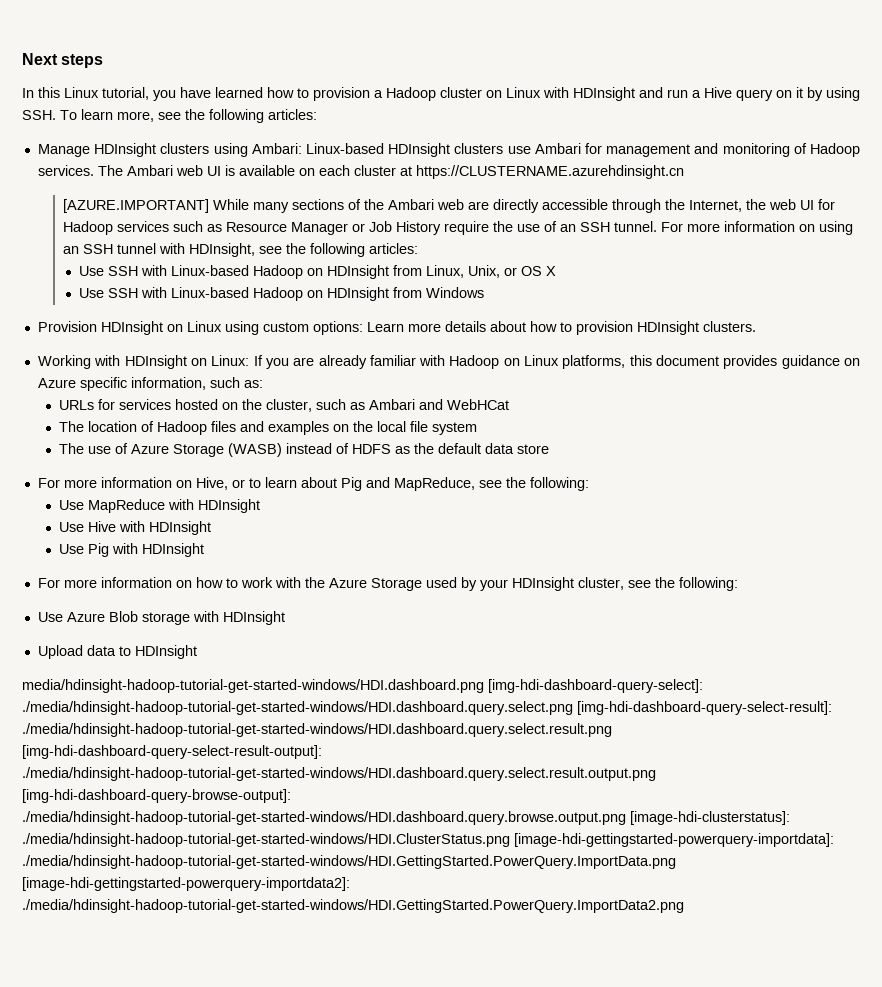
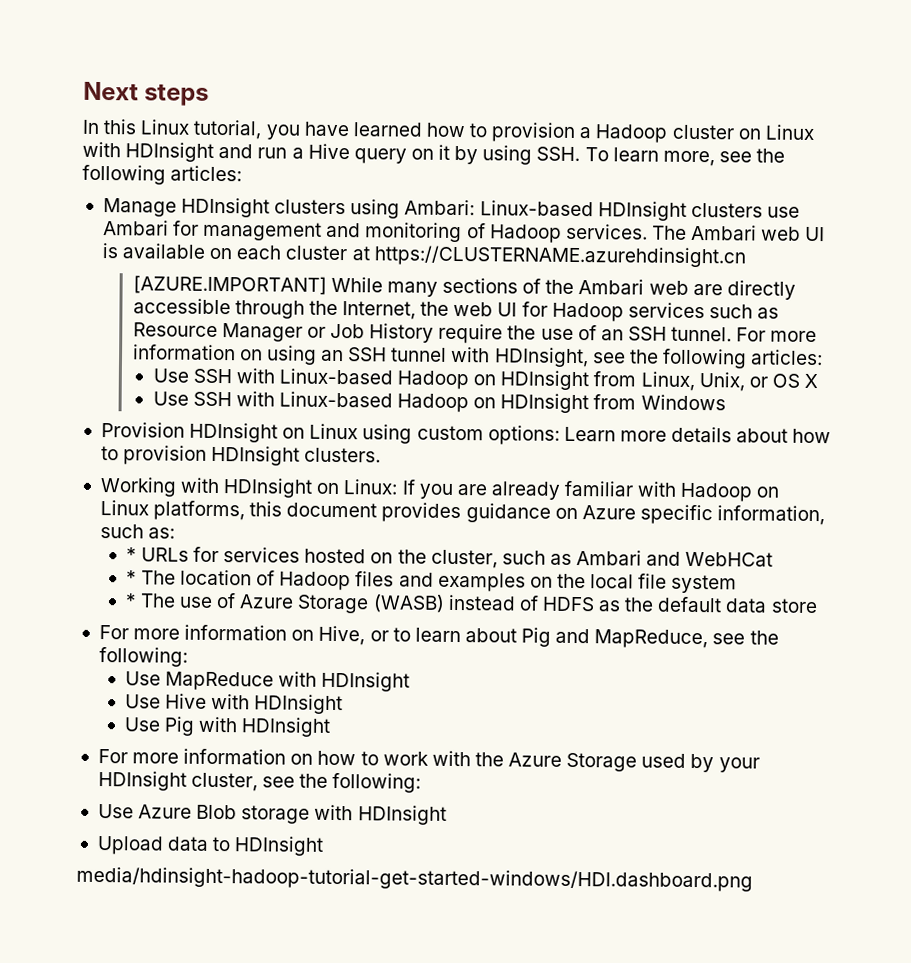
(263, 384) none -> [125,547,137,562] *
(509, 404) none -> [125,570,137,585] *
(477, 428) none -> [124,593,137,608] *
[488,679,703,693] [22,701,832,715] [22,723,612,737] [22,745,322,759] [22,767,656,781] [22,789,291,803] [22,811,790,825] [22,833,834,847] [22,855,676,869] [22,877,350,891] [22,899,684,913] [img-hdi-dashboard-query-select]: ./media/hdinsight-hadoop-tutorial-get-started-windows/HDI.dashboard.query.select.png [img-hdi-dashboard-query-select-result]: ./media/hdinsight-hadoop-tutorial-get-started-windows/HDI.dashboard.query.select.result.png [img-hdi-dashboard-query-select-result-output]: ./media/hdinsight-hadoop-tutorial-get-started-windows/HDI.dashboard.query.select.result.output.png [img-hdi-dashboard-query-browse-output]: ./media/hdinsight-hadoop-tutorial-get-started-windows/HDI.dashboard.query.browse.output.png [image-hdi-clusterstatus]: ./media/hdinsight-hadoop-tutorial-get-started-windows/HDI.ClusterStatus.png [image-hdi-gettingstarted-powerquery-importdata]: ./media/hdinsight-hadoop-tutorial-get-started-windows/HDI.GettingStarted.PowerQuery.ImportData.png [image-hdi-gettingstarted-powerquery-importdata2]: ./media/hdinsight-hadoop-tutorial-get-started-windows/HDI.GettingStarted.PowerQuery.ImportData2.png -> (753, 879) none

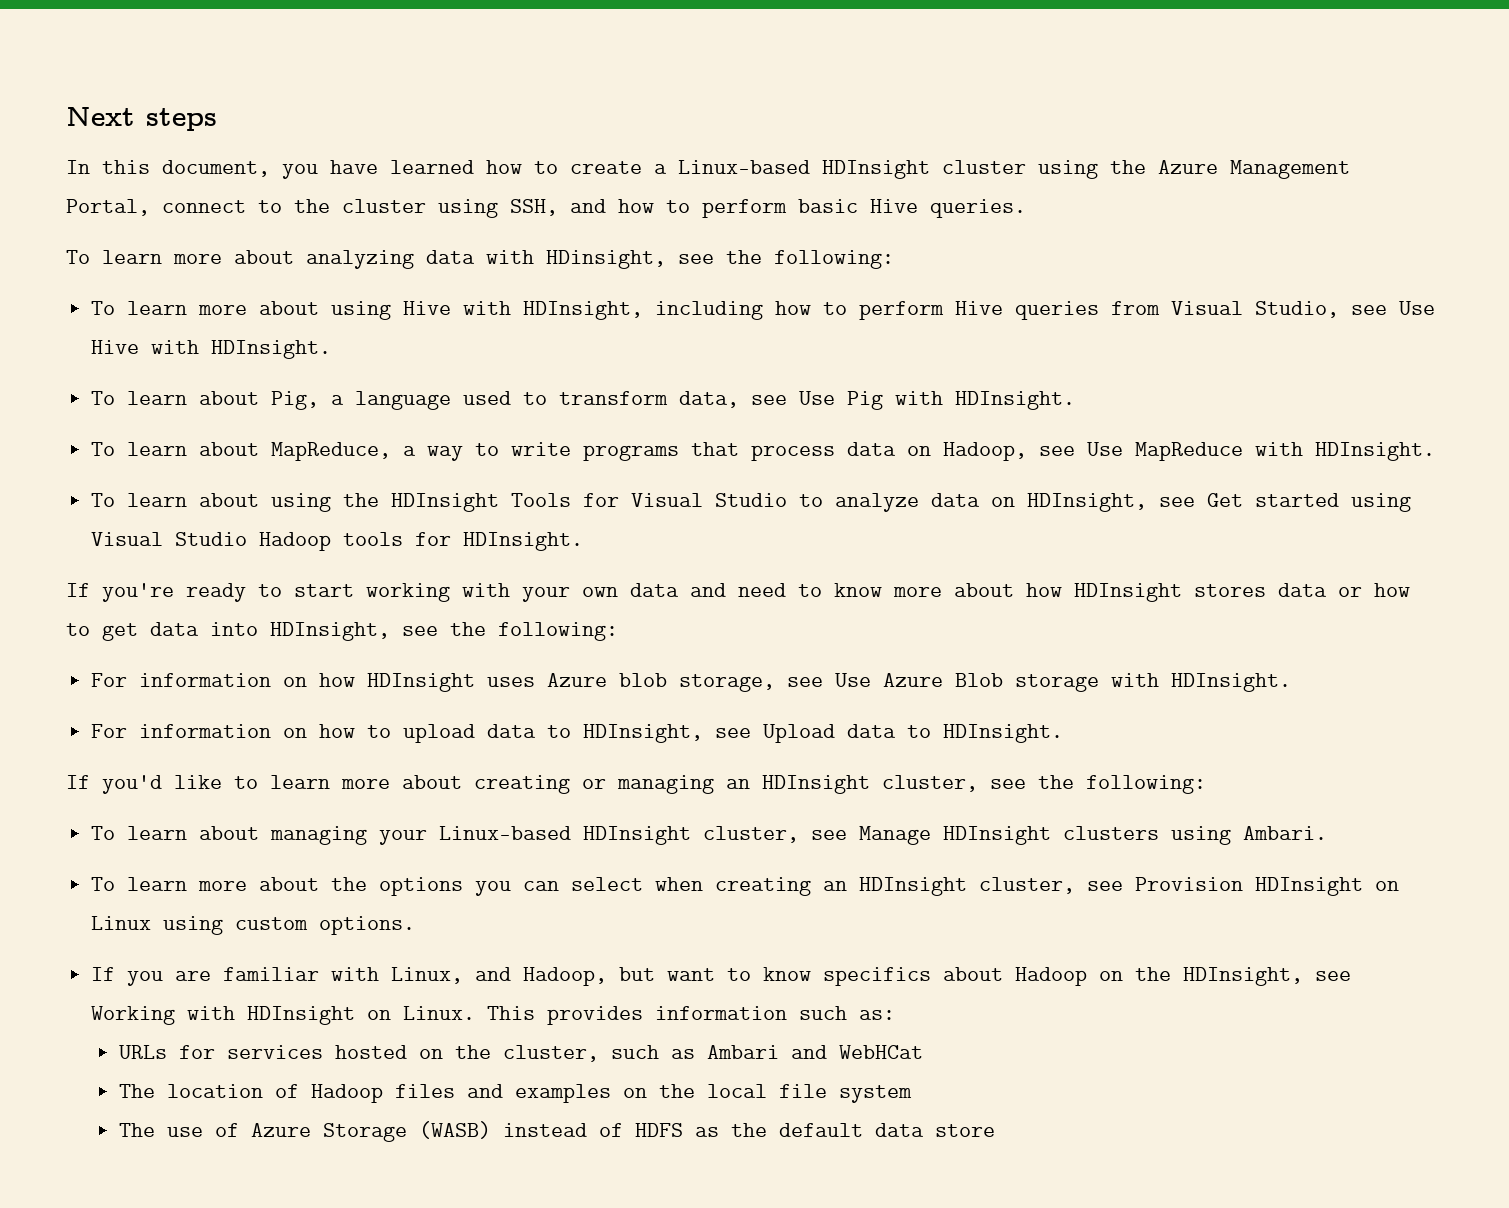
[140,119,263,140] Linux tutorial, -> [162,160,270,177] document,
[491,122,814,143] [82,141,786,167] [82,164,243,185] [102,197,800,221] [102,220,826,243] [101,243,746,268] [132,275,796,300] [132,298,780,322] [132,322,818,344] [132,344,824,369] [152,368,819,392] [152,391,726,414] provision a Hadoop cluster on Linux with HDInsight and run a Hive query on it by using SSH. To learn more, see the following articles: // Manage HDInsight clusters using Ambari: Linux-based HDInsight clusters use Ambari for management and monitoring of Hadoop services. The Ambari web UI is available on each cluster at https://CLUSTERNAME.azurehdinsight.cn // [AZURE.IMPORTANT] While many sections of the Ambari web are directly accessible through the Internet, the web UI for Hadoop services such as Resource Manager or Job History require the use of an SSH tunnel. For more information on using an SSH tunnel with HDInsight, see the following articles: // Use SSH with Linux-based Hadoop on HDInsight from Linux, Unix, or OS X // Use SSH with Linux-based Hadoop on HDInsight from Windows // -> [570,160,1350,179] [66,199,1026,218] [66,250,894,269] [91,301,1436,320] [91,340,332,359] [91,391,1076,410] [91,442,1436,461] [91,493,1412,512] [91,532,584,551] [66,583,1410,602] [66,622,618,641] [91,673,1292,692] [91,724,1064,743] [66,775,1206,794] [91,826,1328,845] [91,877,1124,896] create a Linux-based HDInsight cluster using the Azure Management Portal, connect to the cluster using SSH, and how to perform basic Hive queries. // To learn more about analyzing data with HDinsight, see the following: // To learn more about using Hive with HDInsight, including how to perform Hive queries from Visual Studio, see Use Hive with HDInsight. // To learn about Pig, a language used to transform data, see Use Pig with HDInsight. // To learn about MapReduce, a way to write programs that process data on Hadoop, see Use MapReduce with HDInsight. // To learn about using the HDInsight Tools for Visual Studio to analyze data on HDInsight, see Get started using Visual Studio Hadoop tools for HDInsight. // If you're ready to start working with your own data and need to know more about how HDInsight stores data or how to get data into HDInsight, see the following: // For information on how HDInsight uses Azure blob storage, see Use Azure Blob storage with HDInsight. // For information on how to upload data to HDInsight, see Upload data to HDInsight. // If you'd like to learn more about creating or managing an HDInsight cluster, see the following: // To learn about managing your Linux-based HDInsight cluster, see Manage HDInsight clusters using Ambari. // To learn more about the options you can select when creating an HDInsight cluster, see
[487,425,832,445] [100,445,382,466] [99,477,780,502] [99,500,826,526] options: Learn more details about how to provision HDInsight clusters. // Working with HDInsight on Linux: If you are already familiar with Hadoop on Linux platforms, this document provides guidance on Azure specific information, -> [319,916,416,935] [91,967,1352,986] [91,1006,788,1025] options. // If you are familiar with Linux, and Hadoop, but want to know specifics about Hadoop on the HDInsight, see Working with HDInsight on Linux. This provides information
[125,547,137,562] * -> (896, 1015) none
[125,570,137,585] * -> (924, 1052) none
[124,593,137,608] * -> (913, 1094) none
[98,624,779,649] [98,647,188,667] [124,671,411,692] [124,693,344,715] [123,716,332,737] [97,748,760,773] [97,771,422,793] [97,804,447,825] [96,836,325,856] [76,866,753,892] // For more information on Hive, or to learn about Pig and MapReduce, see the following: // Use MapReduce with HDInsight // Use Hive with HDInsight // Use Pig with HDInsight // For more information on how to work with the Azure Storage used by your HDInsight cluster, see the following: // Use Azure Blob storage with HDInsight // Upload data to HDInsight // media/hdinsight-hadoop-tutorial-get-started-windows/HDI.dashboard.png -> (996, 1130) none

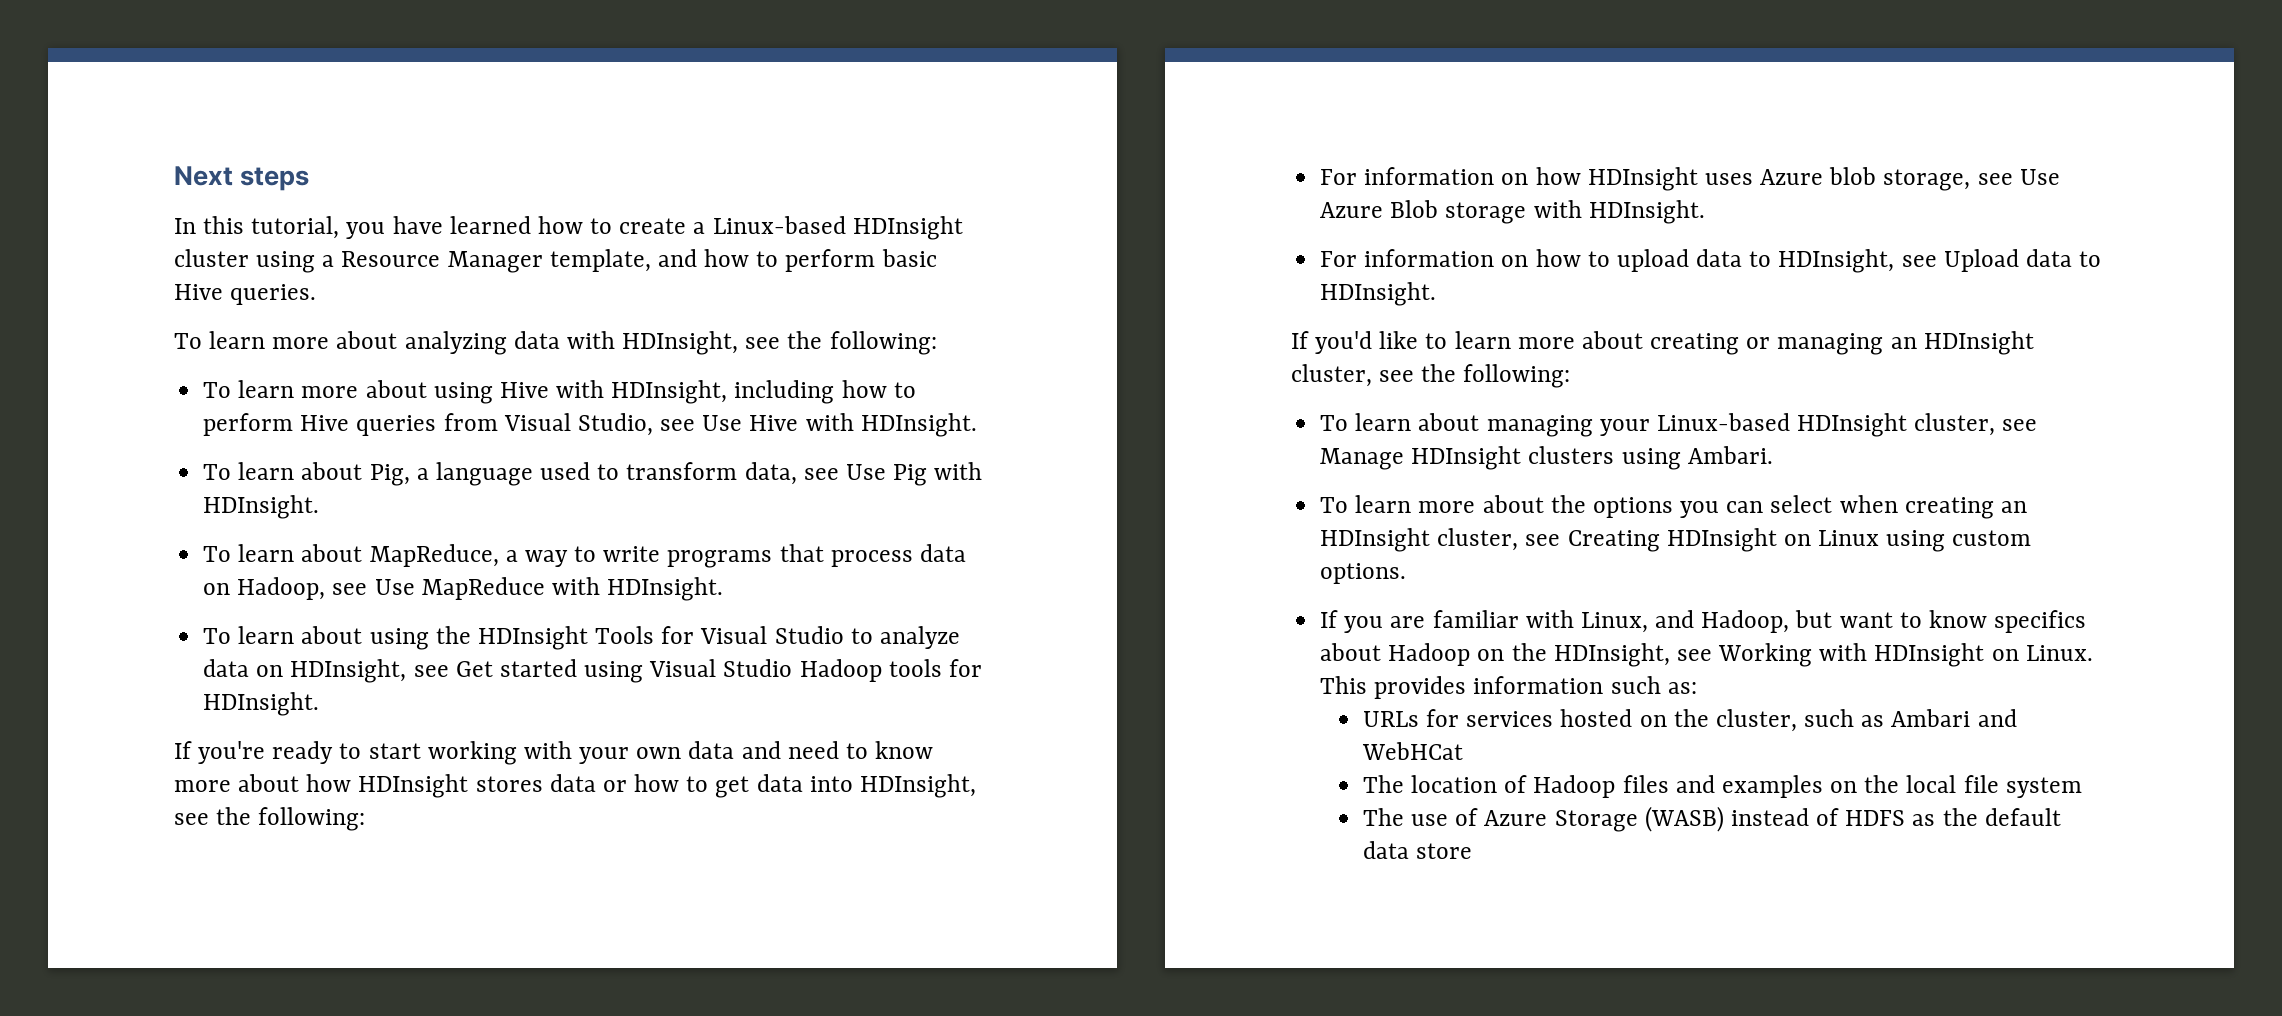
[162,160,270,177] document, -> [251,216,340,239] tutorial,
[1110,160,1350,179] [66,199,558,218] the Azure Management Portal, connect to the cluster using SSH, -> [322,249,651,273] a Resource Manager template,
[546,250,666,269] HDinsight, -> [622,331,739,355] HDInsight,
[1135,877,1244,891] Provision -> [1567,530,1660,552] Creating

